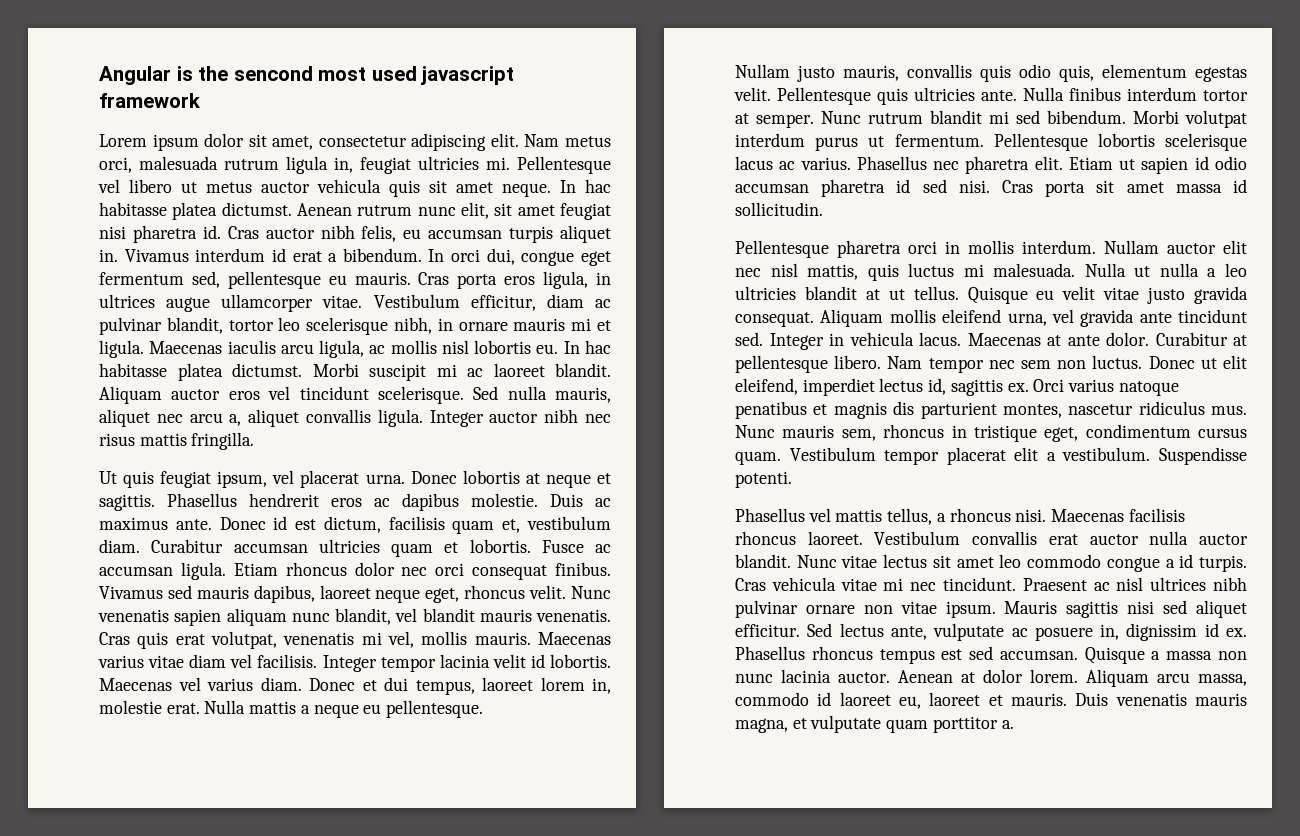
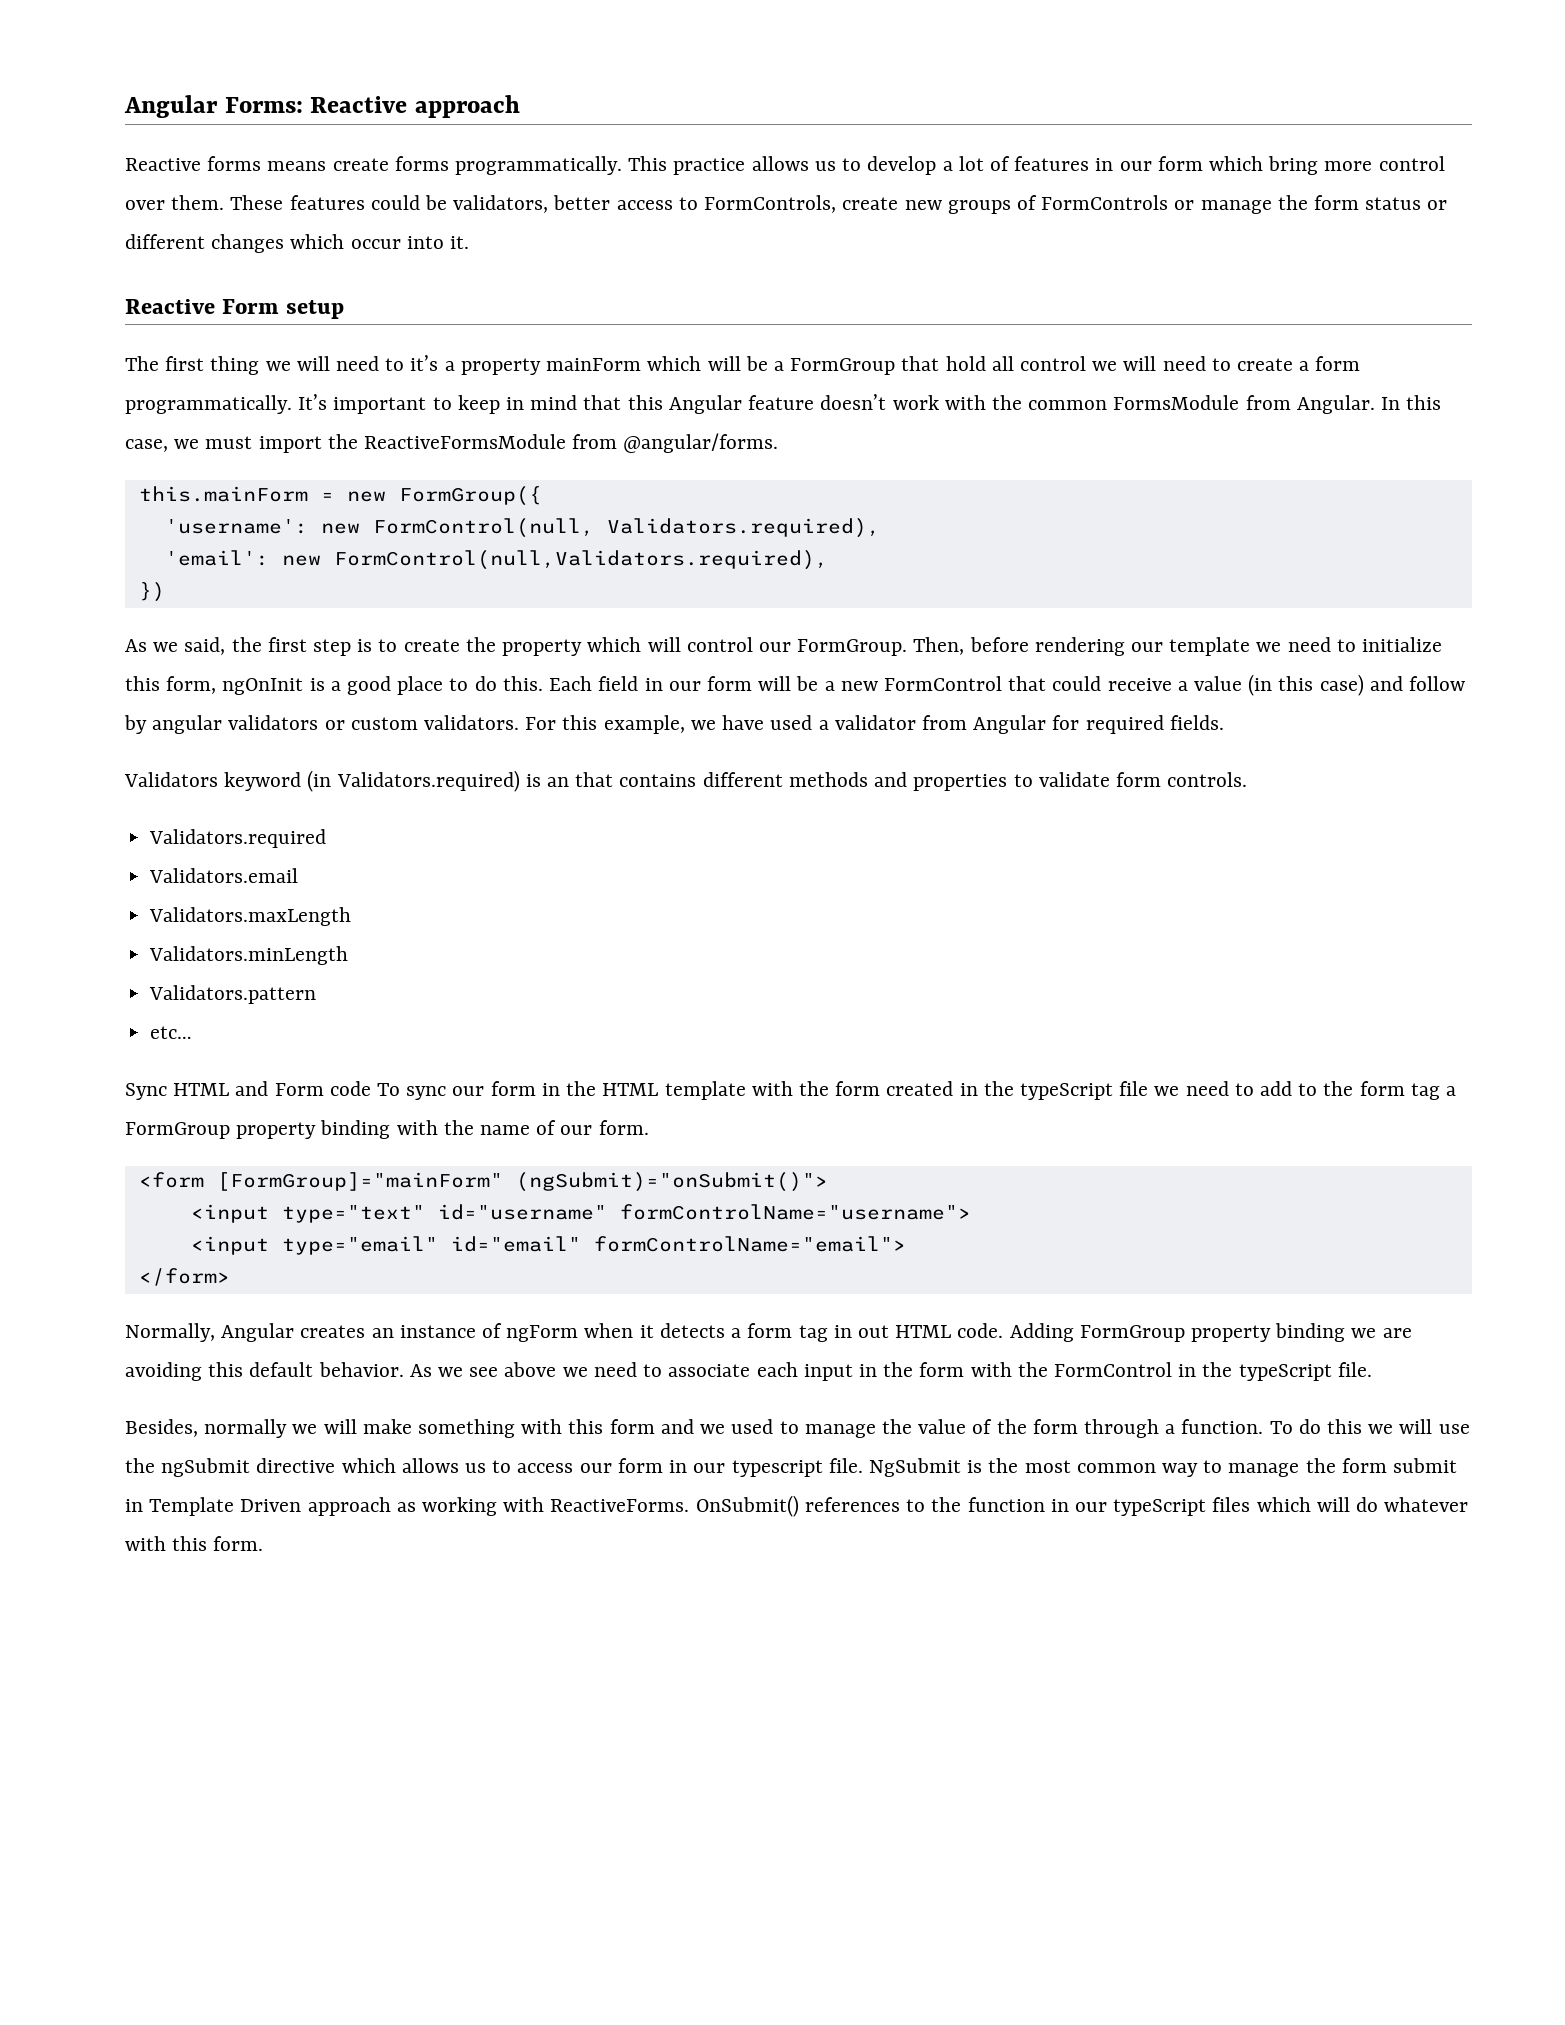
[99,66,515,85] [99,93,201,108] [99,133,611,151] [99,156,611,174] [98,179,611,197] [99,202,611,220] [99,225,611,243] [99,248,611,266] [99,271,612,289] [99,294,612,312] [99,317,612,335] [99,340,611,358] [99,363,611,381] [99,386,611,404] [99,409,611,427] [99,432,255,450] [99,470,611,488] [99,493,611,511] [99,516,611,534] [99,539,611,557] [99,562,611,580] [99,585,612,603] [98,608,611,626] [99,631,611,649] [98,654,612,672] [99,677,611,695] [99,700,484,718] [735,64,1247,82] [734,87,1248,105] [735,110,1247,128] [735,133,1247,151] [735,156,1247,174] [735,179,1247,197] [735,202,823,216] [735,240,1247,258] [735,263,1247,281] [735,286,1248,304] [735,309,1247,327] [735,332,1247,350] [735,355,1247,373] [735,378,1179,396] [735,401,1247,419] [735,424,1247,442] [735,447,1247,465] [735,471,792,488] [735,508,1185,525] [735,531,1248,545] [735,554,1247,572] [735,577,1247,591] [735,600,1247,618] [735,623,1247,641] [735,646,1247,664] [735,669,1247,687] [735,692,1247,709] [735,715,1014,733] Angular is the sencond most used javascript framework // Lorem ipsum dolor sit amet, consectetur adipiscing elit. Nam metus orci, malesuada rutrum ligula in, feugiat ultricies mi. Pellentesque vel libero ut metus auctor vehicula quis sit amet neque. In hac habitasse platea dictumst. Aenean rutrum nunc elit, sit amet feugiat nisi pharetra id. Cras auctor nibh felis, eu accumsan turpis aliquet in. Vivamus interdum id erat a bibendum. In orci dui, congue eget fermentum sed, pellentesque eu mauris. Cras porta eros ligula, in ultrices augue ullamcorper vitae. Vestibulum efficitur, diam ac pulvinar blandit, tortor leo scelerisque nibh, in ornare mauris mi et ligula. Maecenas iaculis arcu ligula, ac mollis nisl lobortis eu. In hac habitasse platea dictumst. Morbi suscipit mi ac laoreet blandit. Aliquam auctor eros vel tincidunt scelerisque. Sed nulla mauris, aliquet nec arcu a, aliquet convallis ligula. Integer auctor nibh nec risus mattis fringilla. // Ut quis feugiat ipsum, vel placerat urna. Donec lobortis at neque et sagittis. Phasellus hendrerit eros ac dapibus molestie. Duis ac maximus ante. Donec id est dictum, facilisis quam et, vestibulum diam. Curabitur accumsan ultricies quam et lobortis. Fusce ac accumsan ligula. Etiam rhoncus dolor nec orci consequat finibus. Vivamus sed mauris dapibus, laoreet neque eget, rhoncus velit. Nunc venenatis sapien aliquam nunc blandit, vel blandit mauris venenatis. Cras quis erat volutpat, venenatis mi vel, mollis mauris. Maecenas varius vitae diam vel facilisis. Integer tempor lacinia velit id lobortis. Maecenas vel varius diam. Donec et dui tempus, laoreet lorem in, molestie erat. Nulla mattis a neque eu pellentesque. // Nullam justo mauris, convallis quis odio quis, elementum egestas velit. Pellentesque quis ultricies ante. Nulla finibus interdum tortor at semper. Nunc rutrum blandit mi sed bibendum. Morbi volutpat interdum purus ut fermentum. Pellentesque lobortis scelerisque lacus ac varius. Phasellus nec pharetra elit. Etiam ut sapien id odio accumsan pharetra id sed nisi. Cras porta sit amet massa id sollicitudin. // Pellentesque pharetra orci in mollis interdum. Nullam auctor elit nec nisl mattis, quis luctus mi malesuada. Nulla ut nulla a leo ultricies blandit at ut tellus. Quisque eu velit vitae justo gravida consequat. Aliquam mollis eleifend urna, vel gravida ante tincidunt sed. Integer in vehicula lacus. Maecenas at ante dolor. Curabitur at pellentesque libero. Nam tempor nec sem non luctus. Donec ut elit eleifend, imperdiet lectus id, sagittis ex. Orci varius natoque penatibus et magnis dis parturient montes, nascetur ridiculus mus. Nunc mauris sem, rhoncus in tristique eget, condimentum cursus quam. Vestibulum tempor placerat elit a vestibulum. Suspendisse potenti. // Phasellus vel mattis tellus, a rhoncus nisi. Maecenas facilisis rhoncus laoreet. Vestibulum convallis erat auctor nulla auctor blandit. Nunc vitae lectus sit amet leo commodo congue a id turpis. Cras vehicula vitae mi nec tincidunt. Praesent ac nisl ultrices nibh pulvinar ornare non vitae ipsum. Mauris sagittis nisi sed aliquet efficitur. Sed lectus ante, vulputate ac posuere in, dignissim id ex. Phasellus rhoncus tempus est sed accumsan. Quisque a massa non nunc lacinia auctor. Aenean at dolor lorem. Aliquam arcu massa, commodo id laoreet eu, laoreet et mauris. Duis venenatis mauris magna, et vulputate quam porttitor a. -> [124,95,520,118] [125,156,1445,175] [125,195,1448,214] [125,234,470,253] [125,299,344,319] [125,355,1361,375] [125,394,1442,414] [125,433,779,453] [138,486,542,506] [164,518,880,538] [164,550,828,570] [138,582,165,602] [125,637,1443,656] [125,674,1466,696] [124,715,1224,734] [124,770,1248,792] [149,829,327,848] [149,868,299,883] [149,907,352,926] [149,946,349,965] [149,985,317,1004] [150,1026,193,1039] [125,1081,1457,1100] [125,1120,649,1139] [138,1172,828,1192] [190,1204,971,1223] [190,1236,906,1255] [138,1268,230,1286] [125,1323,1412,1342] [125,1362,1372,1381] [125,1419,1470,1438] [125,1458,1458,1477] [125,1495,1469,1517] [125,1536,264,1551] Angular Forms: Reactive approach // Reactive forms means create forms programmatically. This practice allows us to develop a lot of features in our form which bring more control over them. These features could be validators, better access to FormControls, create new groups of FormControls or manage the form status or different changes which occur into it. // Reactive Form setup // The first thing we will need to it’s a property mainForm which will be a FormGroup that hold all control we will need to create a form programmatically. It’s important to keep in mind that this Angular feature doesn’t work with the common FormsModule from Angular. In this case, we must import the ReactiveFormsModule from @angular/forms. // this.mainForm = new FormGroup({ // 'username': new FormControl(null, Validators.required), // 'email': new FormControl(null,Validators.required), // }) // As we said, the first step is to create the property which will control our FormGroup. Then, before rendering our template we need to initialize this form, ngOnInit is a good place to do this. Each field in our form will be a new FormControl that could receive a value (in this case) and follow by angular validators or custom validators. For this example, we have used a validator from Angular for required fields. // Validators keyword (in Validators.required) is an that contains different methods and properties to validate form controls. // Validators.required // Validators.email // Validators.maxLength // Validators.minLength // Validators.pattern // etc… // Sync HTML and Form code To sync our form in the HTML template with the form created in the typeScript file we need to add to the form tag a FormGroup property binding with the name of our form. // <form [FormGroup]="mainForm" (ngSubmit)="onSubmit()"> // <input type="text" id="username" formControlName="username"> // <input type="email" id="email" formControlName="email"> // </form> // Normally, Angular creates an instance of ngForm when it detects a form tag in out HTML code. Adding FormGroup property binding we are avoiding this default behavior. As we see above we need to associate each input in the form with the FormControl in the typeScript file. // Besides, normally we will make something with this form and we used to manage the value of the form through a function. To do this we will use the ngSubmit directive which allows us to access our form in our typescript file. NgSubmit is the most common way to manage the form submit in Template Driven approach as working with ReactiveForms. OnSubmit() references to the function in our typeScript files which will do whatever with this form.

